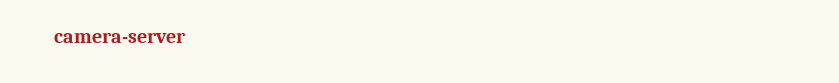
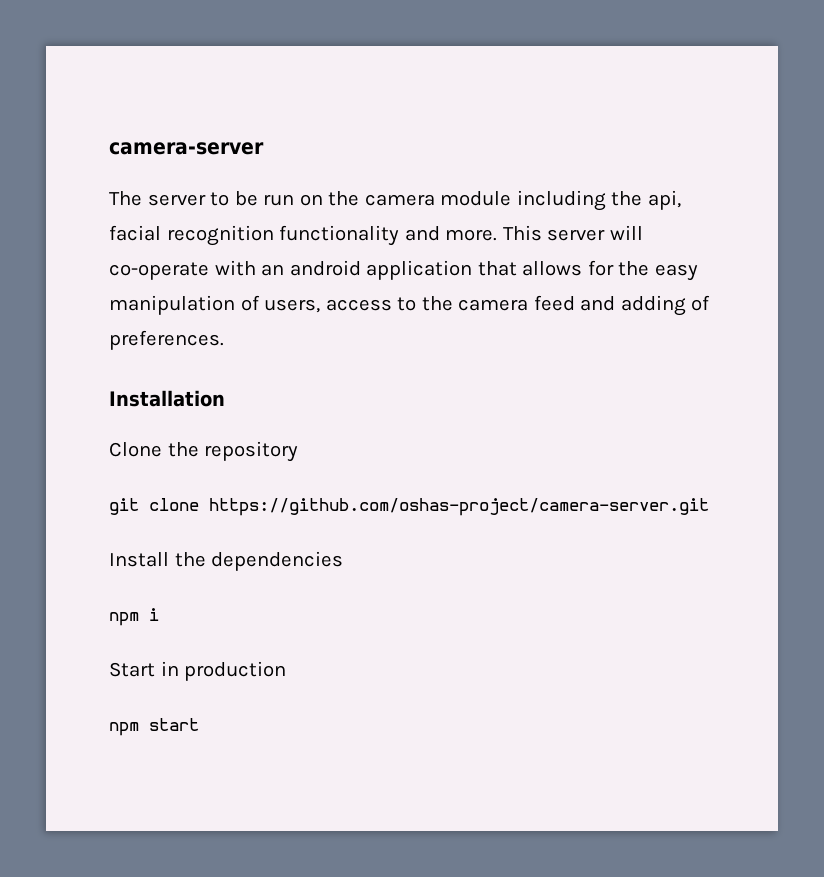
(186, 37) none -> [109,190,681,211] [109,225,643,246] [109,260,698,281] [109,295,711,316] [109,330,224,350] [109,390,225,407] [109,441,299,462] [109,498,709,516] [109,551,344,571] [109,608,159,626] [109,661,287,681] [109,718,199,736] // The server to be run on the camera module including the api, facial recognition functionality and more. This server will co-operate with an android application that allows for the easy manipulation of users, access to the camera feed and adding of preferences. // Installation // Clone the repository // git clone https://github.com/oshas-project/camera-server.git // Install the dependencies // npm i // Start in production // npm start

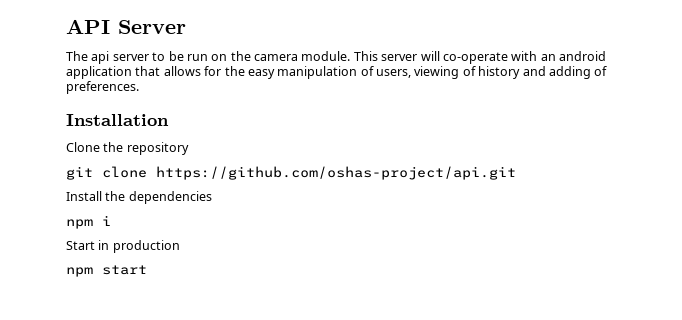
[109,142,264,155] camera-server -> [66,19,186,34] API Server
(142, 198) none -> [91,51,110,64] api
[440,190,681,211] [109,225,498,246] module including the api, facial recognition functionality and more. -> [301,51,351,61] module.
[325,295,575,311] access to the camera feed -> [414,66,521,79] viewing of history
[209,498,709,516] https://github.com/oshas-project/camera-server.git -> [156,166,516,180] https://github.com/oshas-project/api.git

